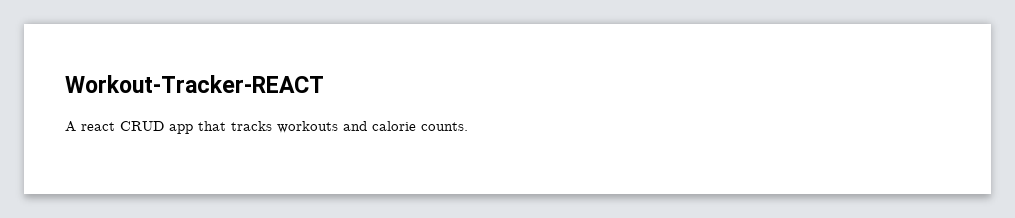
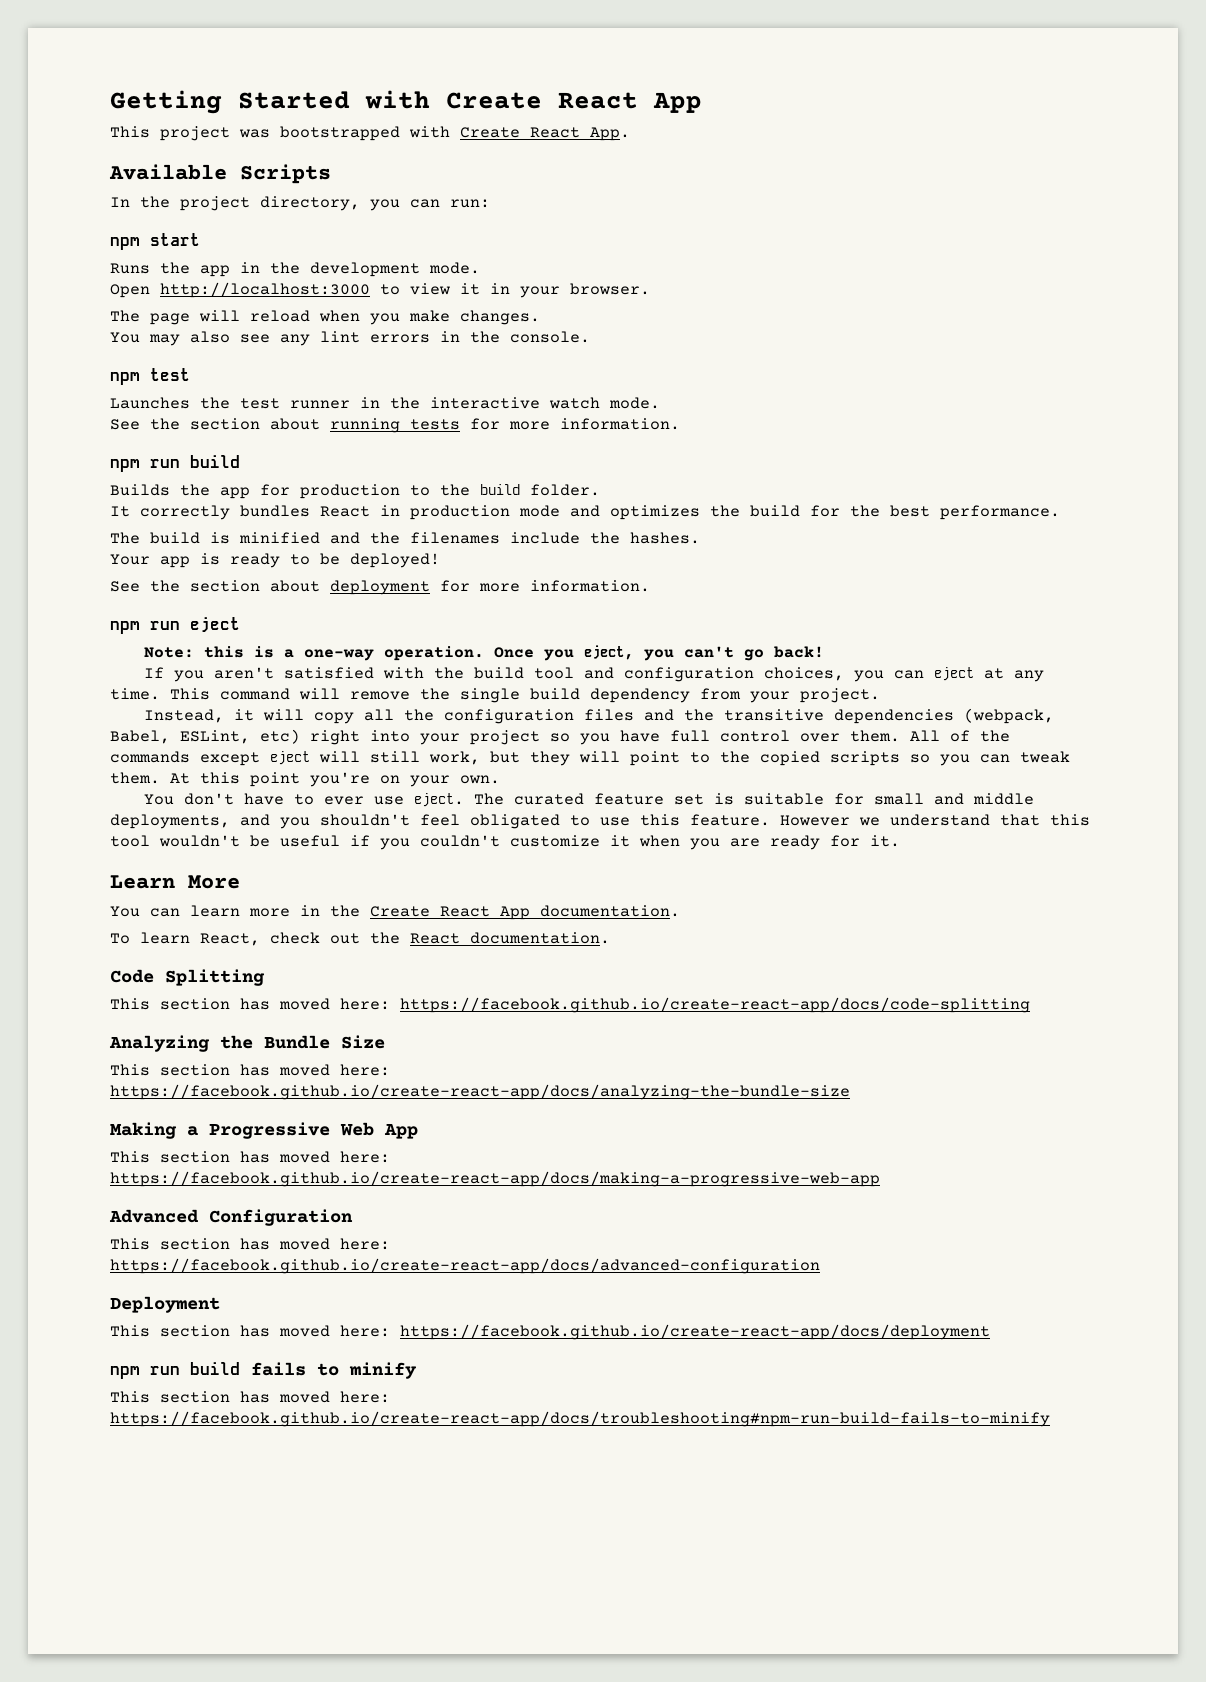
[65,75,324,93] [65,121,468,134] Workout-Tracker-REACT // A react CRUD app that tracks workouts and calorie counts. -> [110,90,702,114] [110,126,630,141] [109,164,331,184] [110,196,490,211] [110,233,200,250] [110,262,480,277] [110,282,650,298] [110,310,540,325] [110,331,590,346] [110,368,190,385] [110,397,660,409] [110,418,680,433] [110,455,240,472] [110,484,600,499] [110,505,1060,520] [110,532,700,544] [110,553,440,568] [110,580,650,595] [110,617,240,634] [143,645,824,661] [143,667,1044,682] [110,688,880,703] [143,708,1054,724] [110,729,1010,745] [110,751,1070,766] [110,772,500,787] [143,793,1034,807] [110,814,1090,829] [110,835,900,850] [110,875,240,889] [110,905,680,920] [110,932,610,946] [110,969,265,986] [110,997,1030,1013] [109,1035,385,1052] [110,1064,390,1076] [110,1084,850,1100] [110,1122,418,1139] [110,1151,390,1163] [110,1171,880,1187] [109,1209,353,1226] [110,1238,390,1250] [110,1258,820,1274] [110,1296,220,1313] [110,1324,990,1340] [110,1362,417,1379] [110,1391,390,1403] [110,1411,1050,1427] Getting Started with Create React App // This project was bootstrapped with Create React App. // Available Scripts // In the project directory, you can run: // npm start // Runs the app in the development mode. // Open http://localhost:3000 to view it in your browser. // The page will reload when you make changes. // You may also see any lint errors in the console. // npm test // Launches the test runner in the interactive watch mode. // See the section about running tests for more information. // npm run build // Builds the app for production to the build folder. // It correctly bundles React in production mode and optimizes the build for the best performance. // The build is minified and the filenames include the hashes. // Your app is ready to be deployed! // See the section about deployment for more information. // npm run eject // Note: this is a one-way operation. Once you eject, you can't go back! // If you aren't satisfied with the build tool and configuration choices, you can eject at any time. This command will remove the single build dependency from your project. // Instead, it will copy all the configuration files and the transitive dependencies (webpack, Babel, ESLint, etc) right into your project so you have full control over them. All of the commands except eject will still work, but they will point to the copied scripts so you can tweak them. At this point you're on your own. // You don't have to ever use eject. The curated feature set is suitable for small and middle deployments, and you shouldn't feel obligated to use this feature. However we understand that this tool wouldn't be useful if you couldn't customize it when you are ready for it. // Learn More // You can learn more in the Create React App documentation. // To learn React, check out the React documentation. // Code Splitting // This section has moved here: https://facebook.github.io/create-react-app/docs/code-splitting // Analyzing the Bundle Size // This section has moved here: https://facebook.github.io/create-react-app/docs/analyzing-the-bundle-size // Making a Progressive Web App // This section has moved here: https://facebook.github.io/create-react-app/docs/making-a-progressive-web-app // Advanced Configuration // This section has moved here: https://facebook.github.io/create-react-app/docs/advanced-configuration // Deployment // This section has moved here: https://facebook.github.io/create-react-app/docs/deployment // npm run build fails to minify // This section has moved here: https://facebook.github.io/create-react-app/docs/troubleshooting#npm-run-build-fails-to-minify

